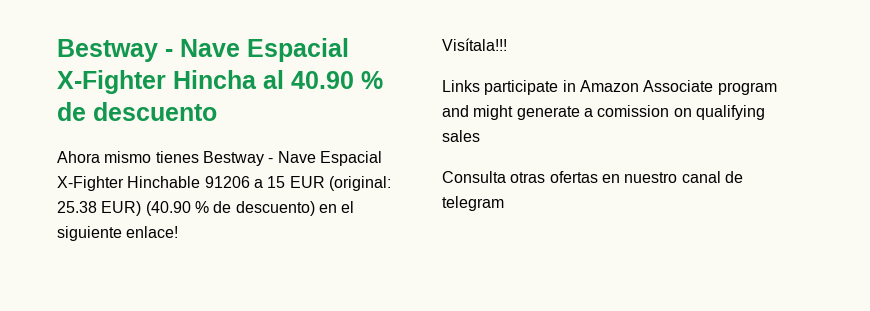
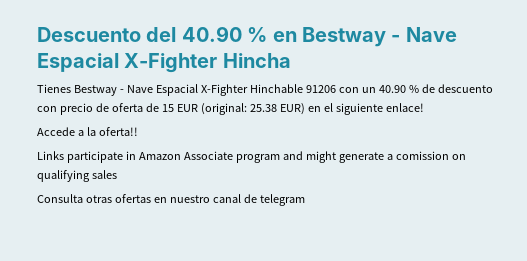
(57, 50) none -> [37,26,297,42] Descuento del 40.90 % en
[263,70,383,89] [57,102,217,121] [57,151,199,163] al 40.90 % de descuento // Ahora mismo tienes -> [37,84,71,93] // Tienes
[253,179,263,188] a -> [338,84,493,93] [37,103,159,115] con un 40.90 % de descuento con precio de oferta de
[145,201,315,216] (40.90 % de descuento) -> (305, 109) none
[442,38,507,51] Visítala!!! -> [37,127,138,136] Accede a la oferta!!

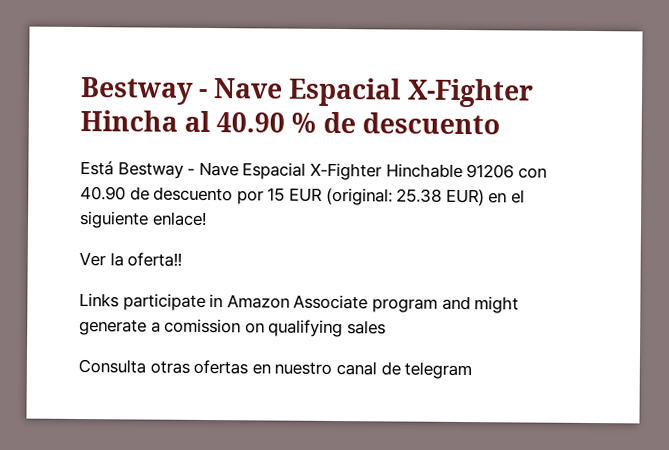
[37,26,297,42] Descuento del 40.90 % en -> (80, 91) none
[37,84,71,93] // Tienes -> [184,110,500,135] [80,161,114,176] al 40.90 % de descuento // Está
[361,84,493,93] [37,103,159,115] un 40.90 % de descuento con precio de oferta de -> [80,186,264,205] 40.90 de descuento por
[37,127,84,136] Accede a -> [79,252,106,267] Ver

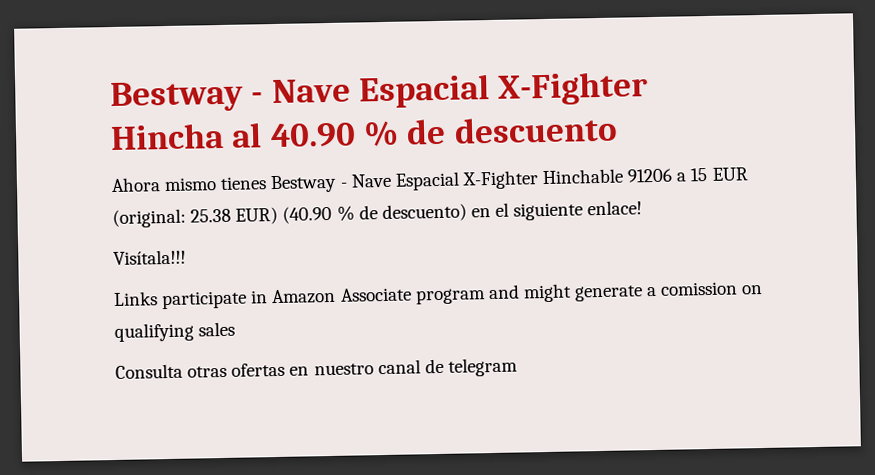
[80,161,114,176] Está -> [111,176,268,193] Ahora mismo tienes
[517,167,547,179] [80,186,264,205] con 40.90 de descuento por -> [676,172,688,182] a
(485, 197) none -> [282,203,467,224] (40.90 % de descuento)
[79,252,183,267] Ver la oferta!! -> [113,249,186,265] Visítala!!!

